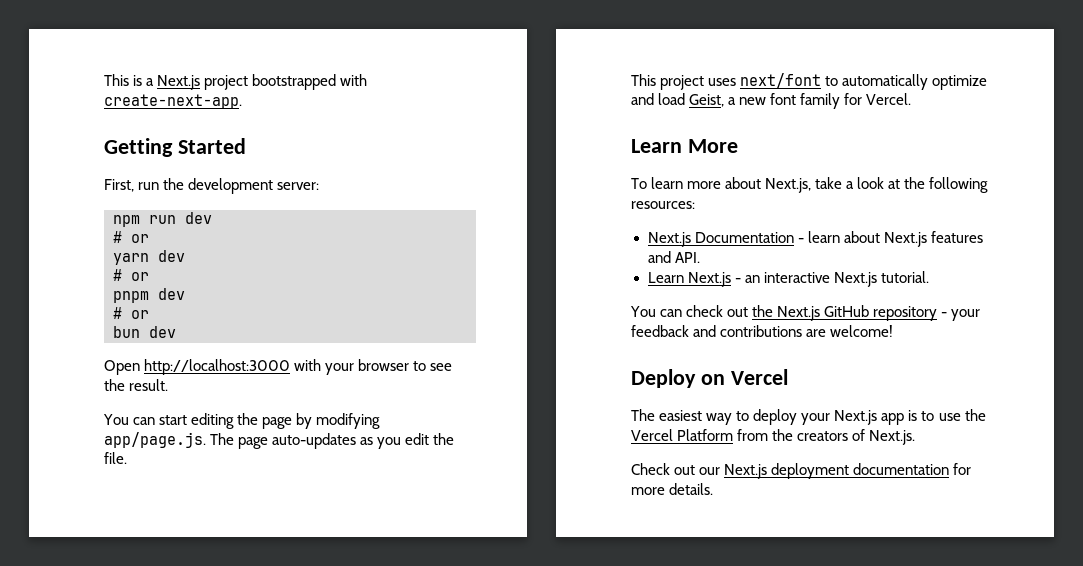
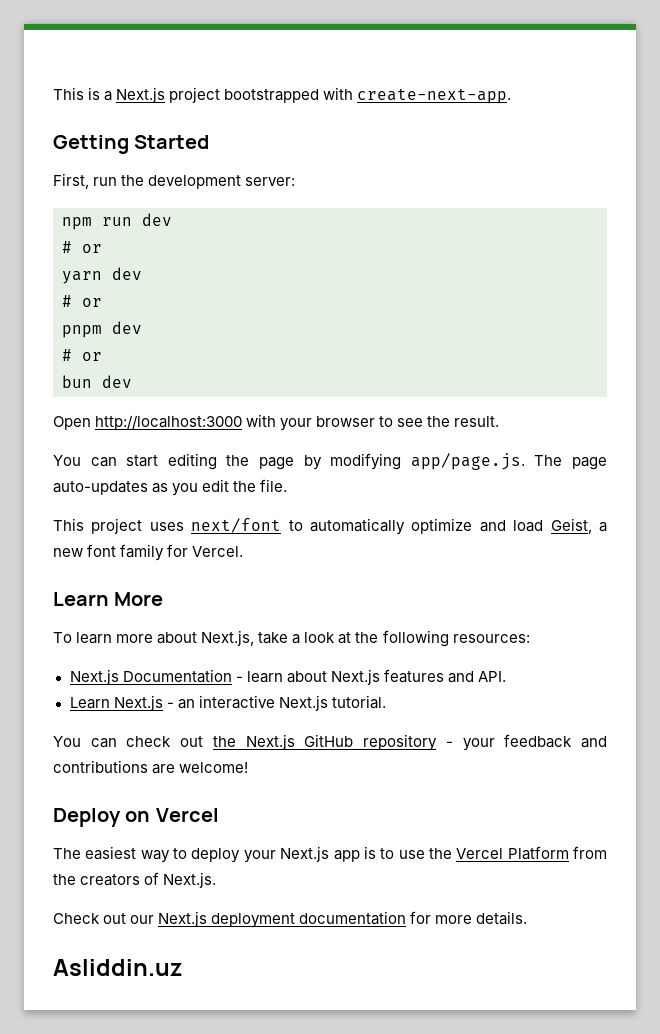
(714, 489) none -> [53,959,183,976] // Asliddin.uz

